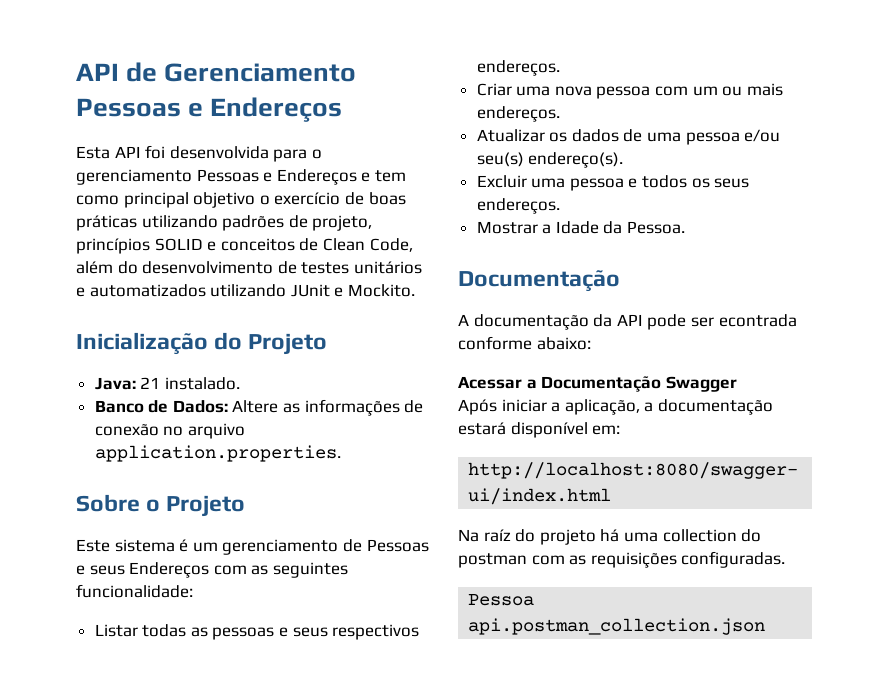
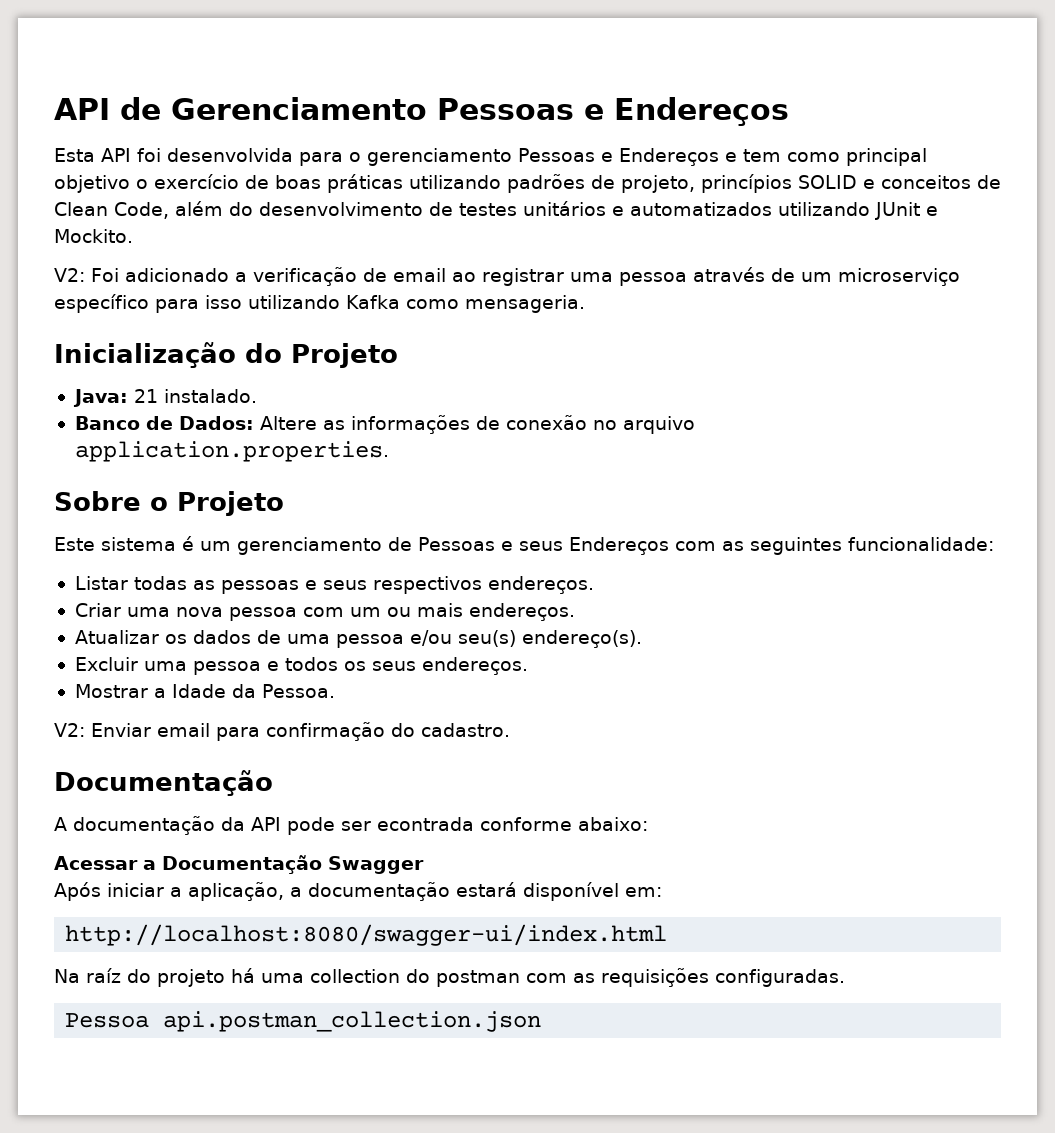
(415, 290) none -> [54,267,960,286] [54,294,585,313] // V2: Foi adicionado a verificação de email ao registrar uma pessoa através de um microserviço específico para isso utilizando Kafka como mensageria.
(686, 227) none -> [54,722,510,741] // V2: Enviar email para confirmação do cadastro.

